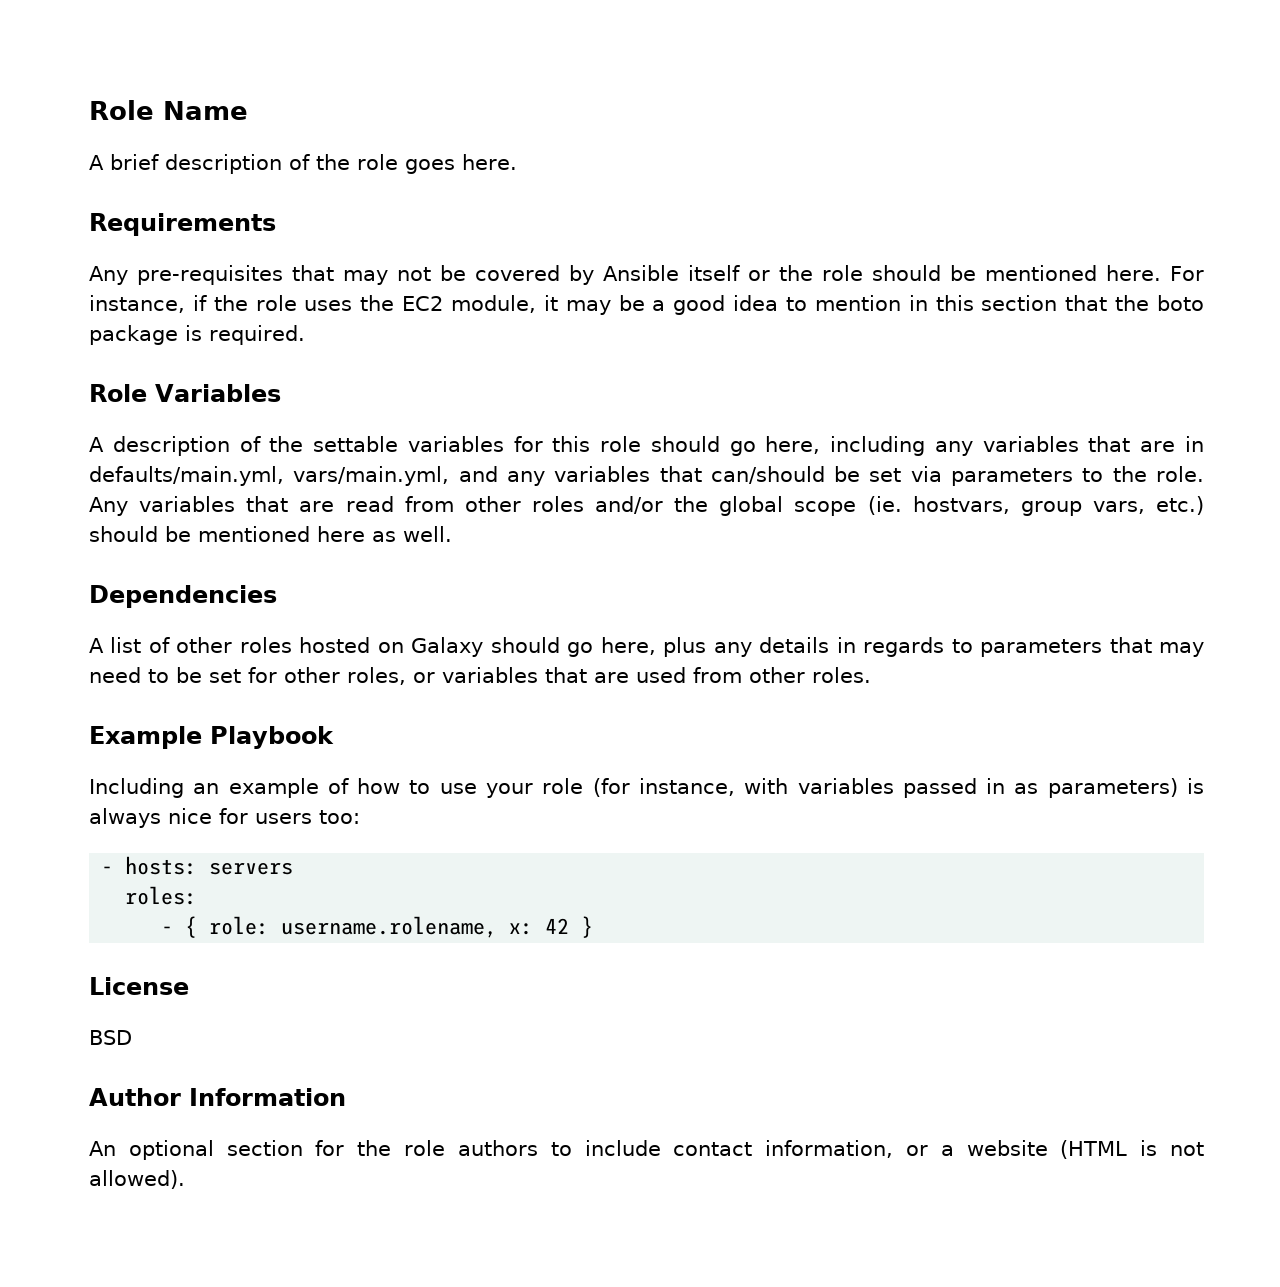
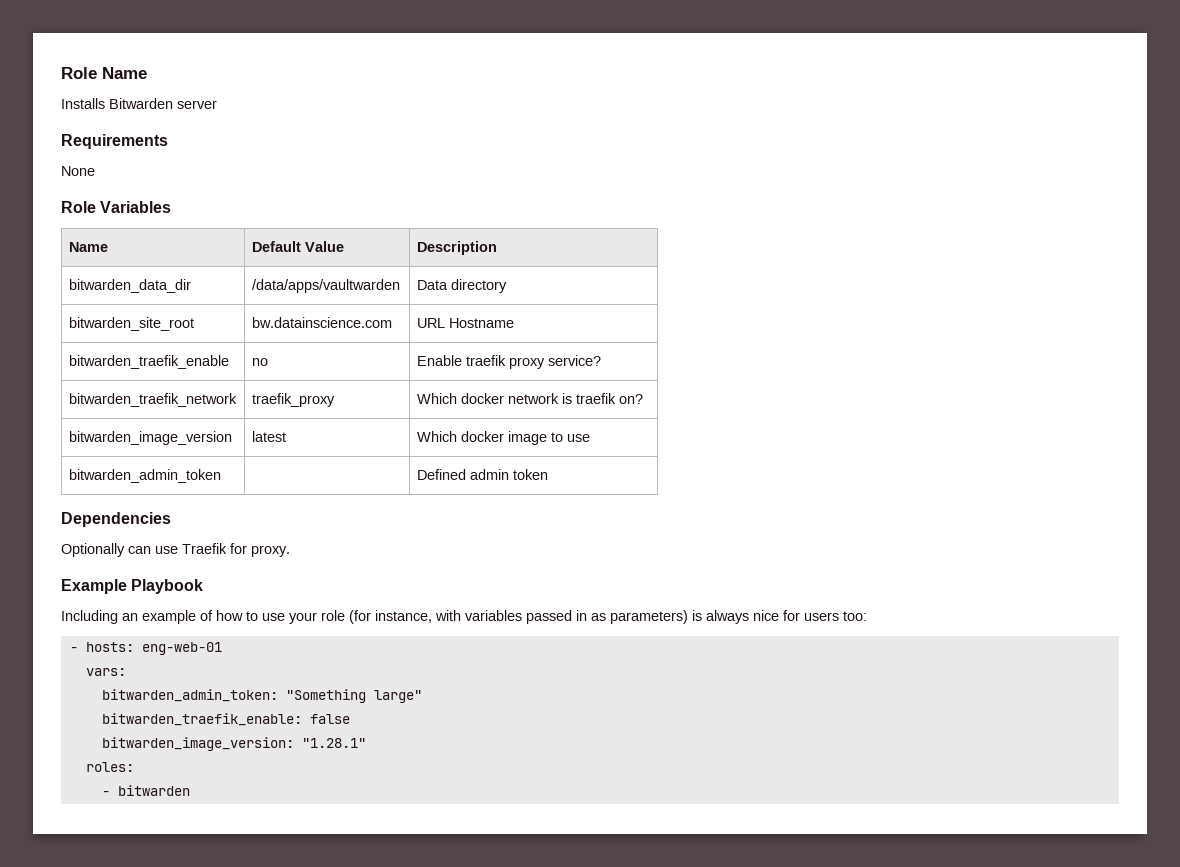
[89,154,517,174] [89,213,276,236] [89,265,1205,285] [89,295,1205,315] [89,325,305,345] [89,384,281,402] [89,436,1204,456] [89,466,1204,486] [89,496,1204,516] [89,526,452,542] [89,585,277,608] [89,637,1205,657] [89,667,871,685] A brief description of the role goes here. // Requirements // Any pre-requisites that may not be covered by Ansible itself or the role should be mentioned here. For instance, if the role uses the EC2 module, it may be a good idea to mention in this section that the boto package is required. // Role Variables // A description of the settable variables for this role should go here, including any variables that are in defaults/main.yml, vars/main.yml, and any variables that can/should be set via parameters to the role. Any variables that are read from other roles and/or the global scope (ie. hostvars, group vars, etc.) should be mentioned here as well. // Dependencies // A list of other roles hosted on Galaxy should go here, plus any details in regards to parameters that may need to be set for other roles, or variables that are used from other roles. -> [61,98,217,109] [61,134,168,149] [61,166,95,176] [61,201,172,213] [68,242,108,252] [251,241,344,252] [416,241,497,255] [68,279,191,293] [251,279,400,293] [416,279,507,293] [68,317,194,331] [251,317,392,328] [416,318,514,328] [68,355,229,369] [251,358,268,366] [416,355,601,369] [68,393,237,407] [251,393,335,407] [416,393,643,404] [68,431,232,445] [251,431,286,442] [416,431,590,445] [68,469,221,483] [416,469,548,480] [61,512,171,527] [61,543,290,557] Installs Bitwarden server // Requirements // None // Role Variables // Name | Default Value | Description // bitwarden_data_dir | /data/apps/vaultwarden | Data directory // bitwarden_site_root | bw.datainscience.com | URL Hostname // bitwarden_traefik_enable | no | Enable traefik proxy service? // bitwarden_traefik_network | traefik_proxy | Which docker network is traefik on? // bitwarden_image_version | latest | Which docker image to use // bitwarden_admin_token | | Defined admin token // Dependencies // Optionally can use Traefik for proxy.
[209,862,294,875] [125,886,198,905] [161,916,594,938] [89,977,189,995] [89,1030,132,1045] [89,1088,346,1106] [89,1140,1204,1160] [89,1170,185,1189] servers // roles: // - { role: username.rolename, x: 42 } // License // BSD // Author Information // An optional section for the role authors to include contact information, or a website (HTML is not allowed). -> [141,642,222,655] [85,668,126,676] [101,689,422,703] [101,713,350,726] [101,737,366,751] [85,762,134,772] [101,785,190,796] eng-web-01 // vars: // bitwarden_admin_token: "Something large" // bitwarden_traefik_enable: false // bitwarden_image_version: "1.28.1" // roles: // - bitwarden

